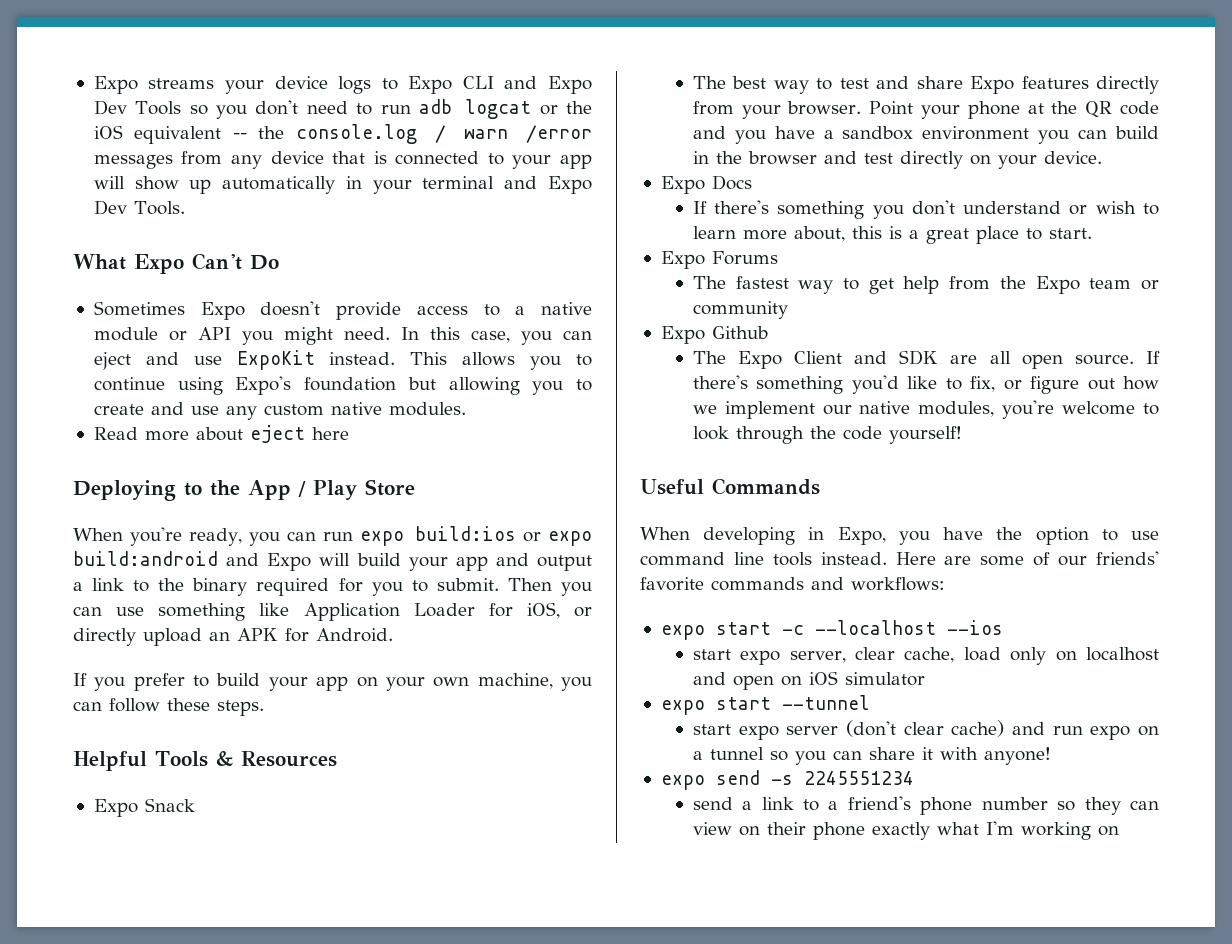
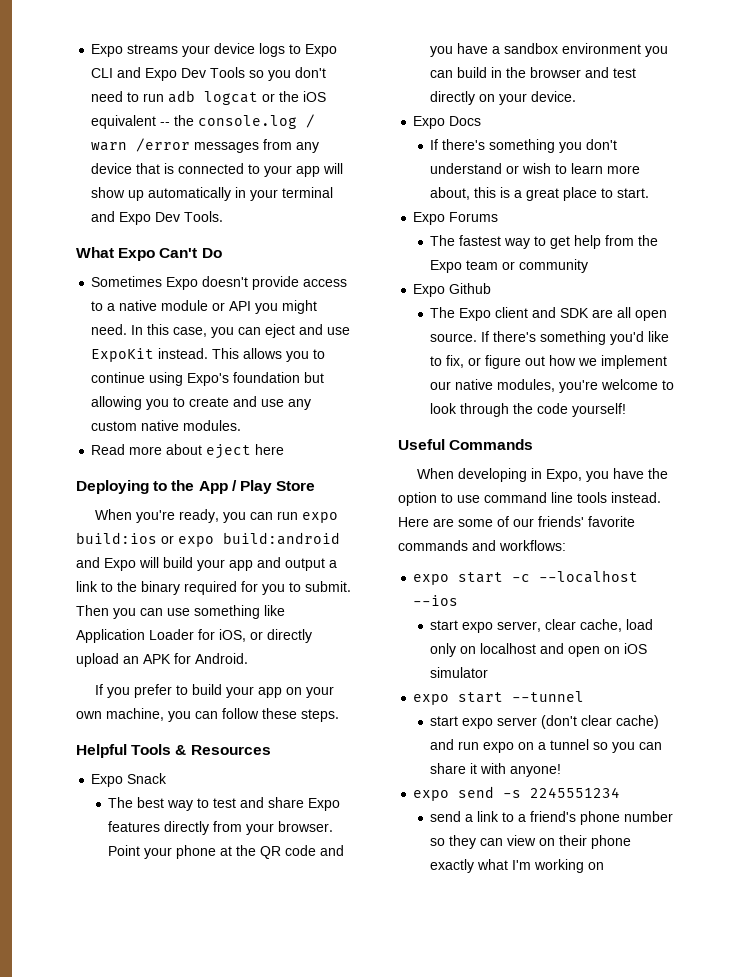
[794,351,843,364] Client -> [495,307,529,318] client

